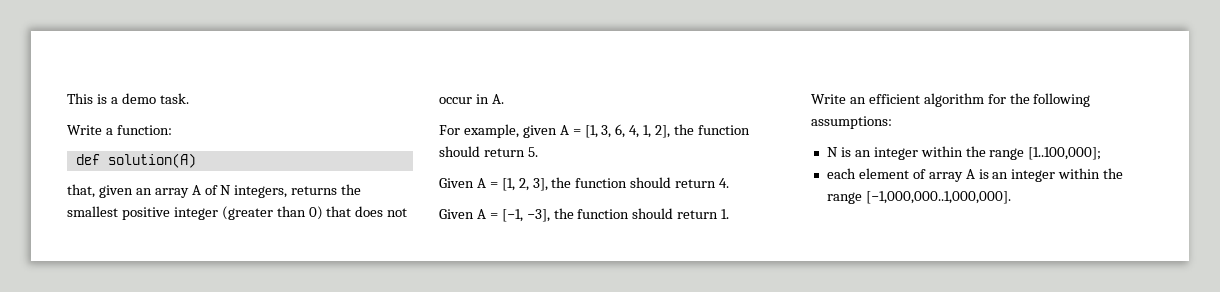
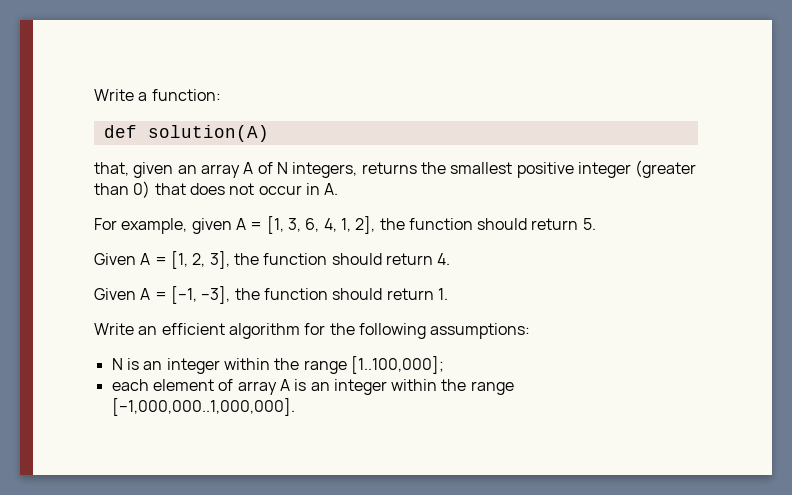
[67,93,189,104] This is a demo task. // -> (94, 95) none

